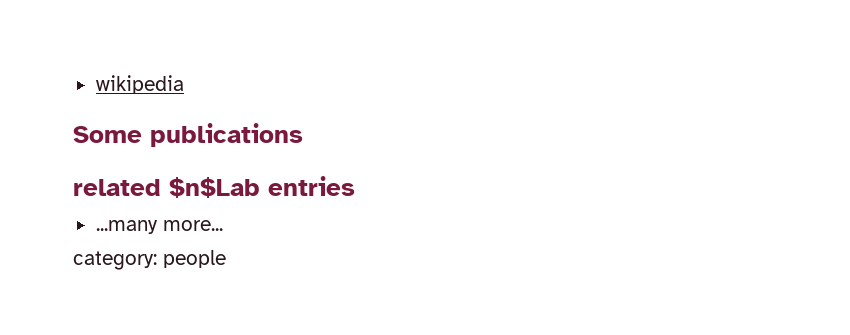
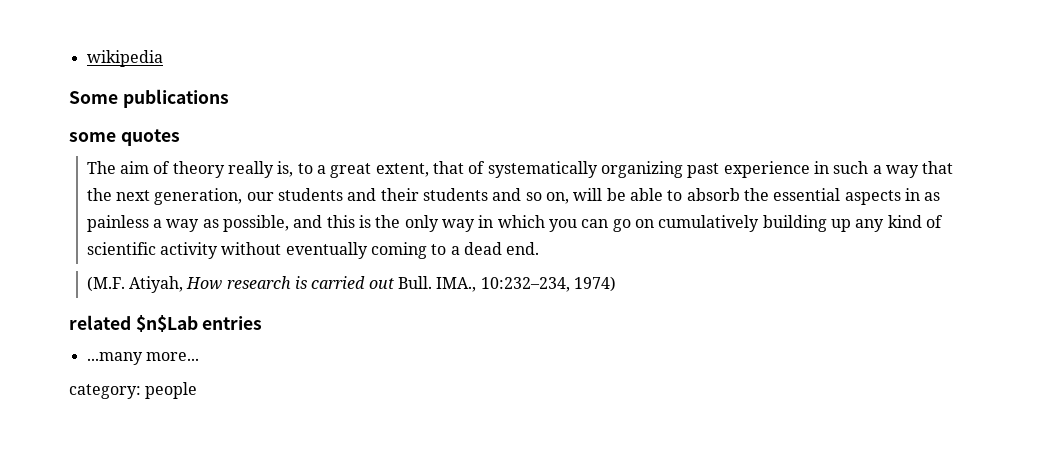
(303, 135) none -> [69,129,180,146] [86,161,954,178] [86,188,941,205] [86,215,943,232] [86,242,540,259] [86,276,617,293] // some quotes // The aim of theory really is, to a great extent, that of systematically organizing past experience in such a way that the next generation, our students and their students and so on, will be able to absorb the essential aspects in as painless a way as possible, and this is the only way in which you can go on cumulatively building up any kind of scientific activity without eventually coming to a dead end. // (M.F. Atiyah, How research is carried out Bull. IMA., 10:232–234, 1974)

